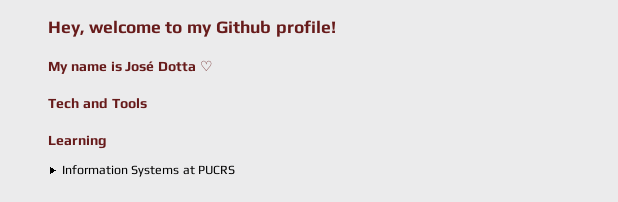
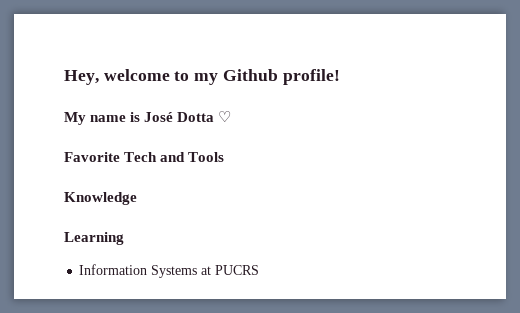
(213, 65) none -> [64,152,120,162] Favorite
(147, 103) none -> [64,192,137,205] // Knowledge

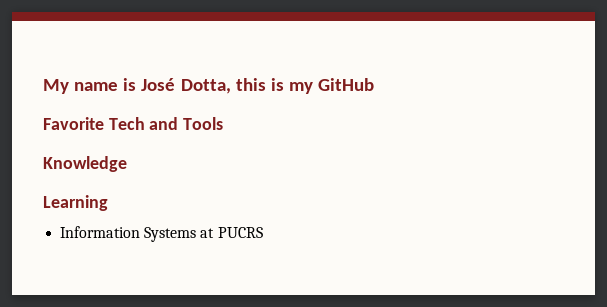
[64,69,340,85] [64,111,232,125] Hey, welcome to my Github profile! // My name is José Dotta ♡ -> [43,78,375,94] My name is José Dotta, this is my GitHub

